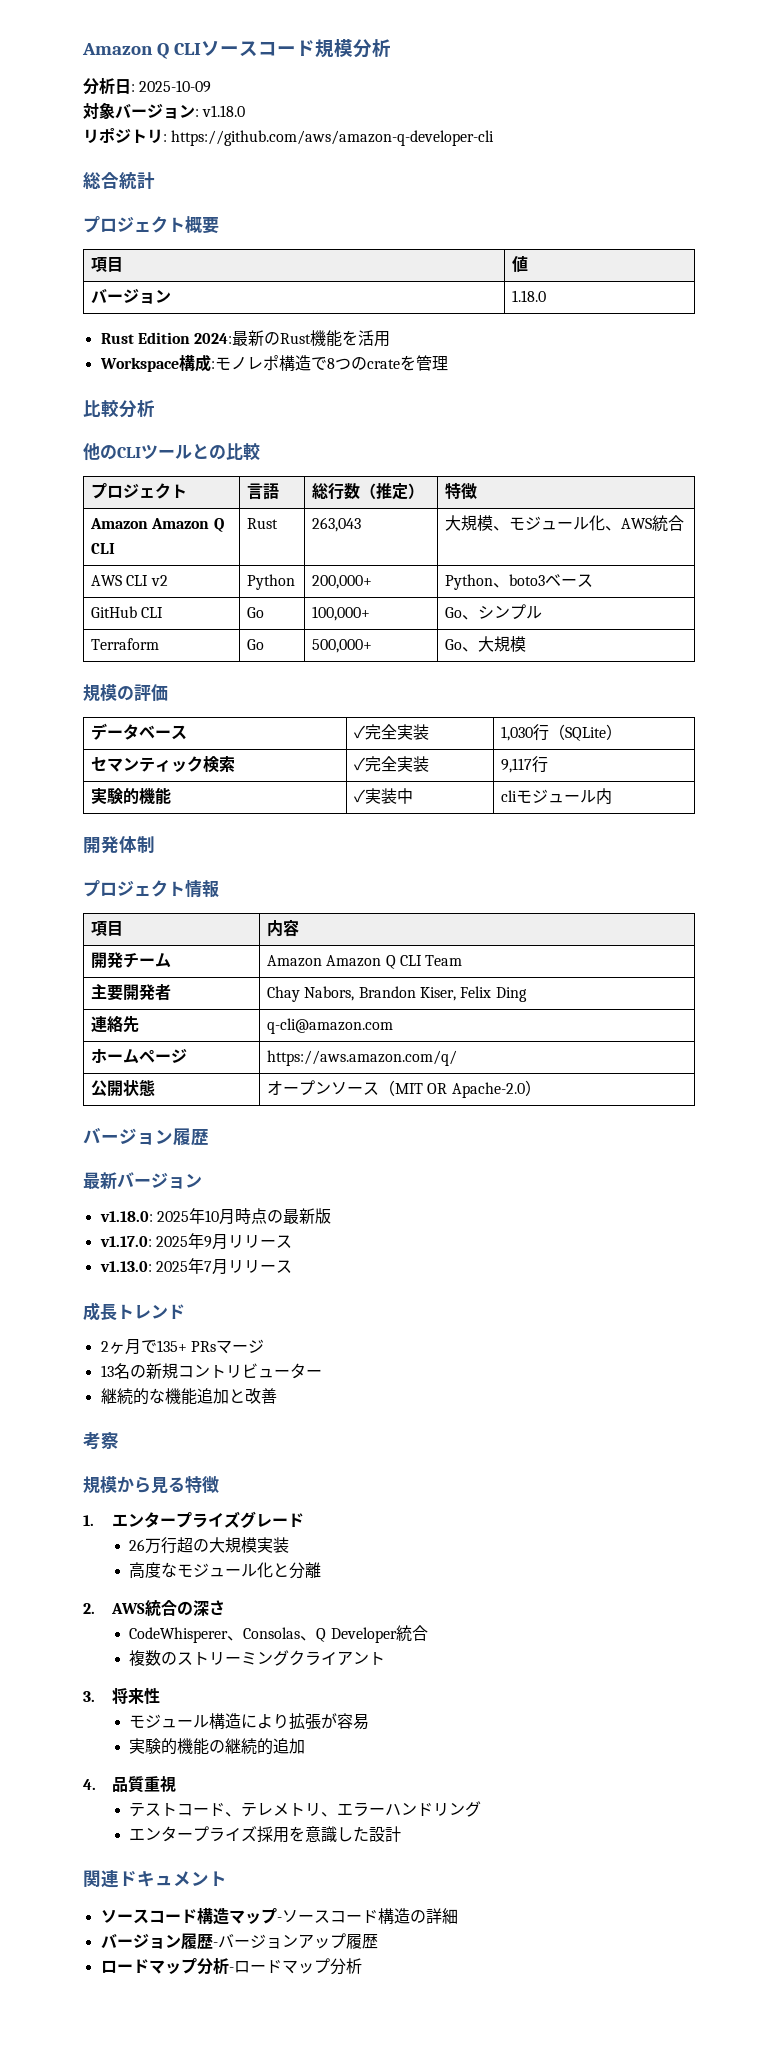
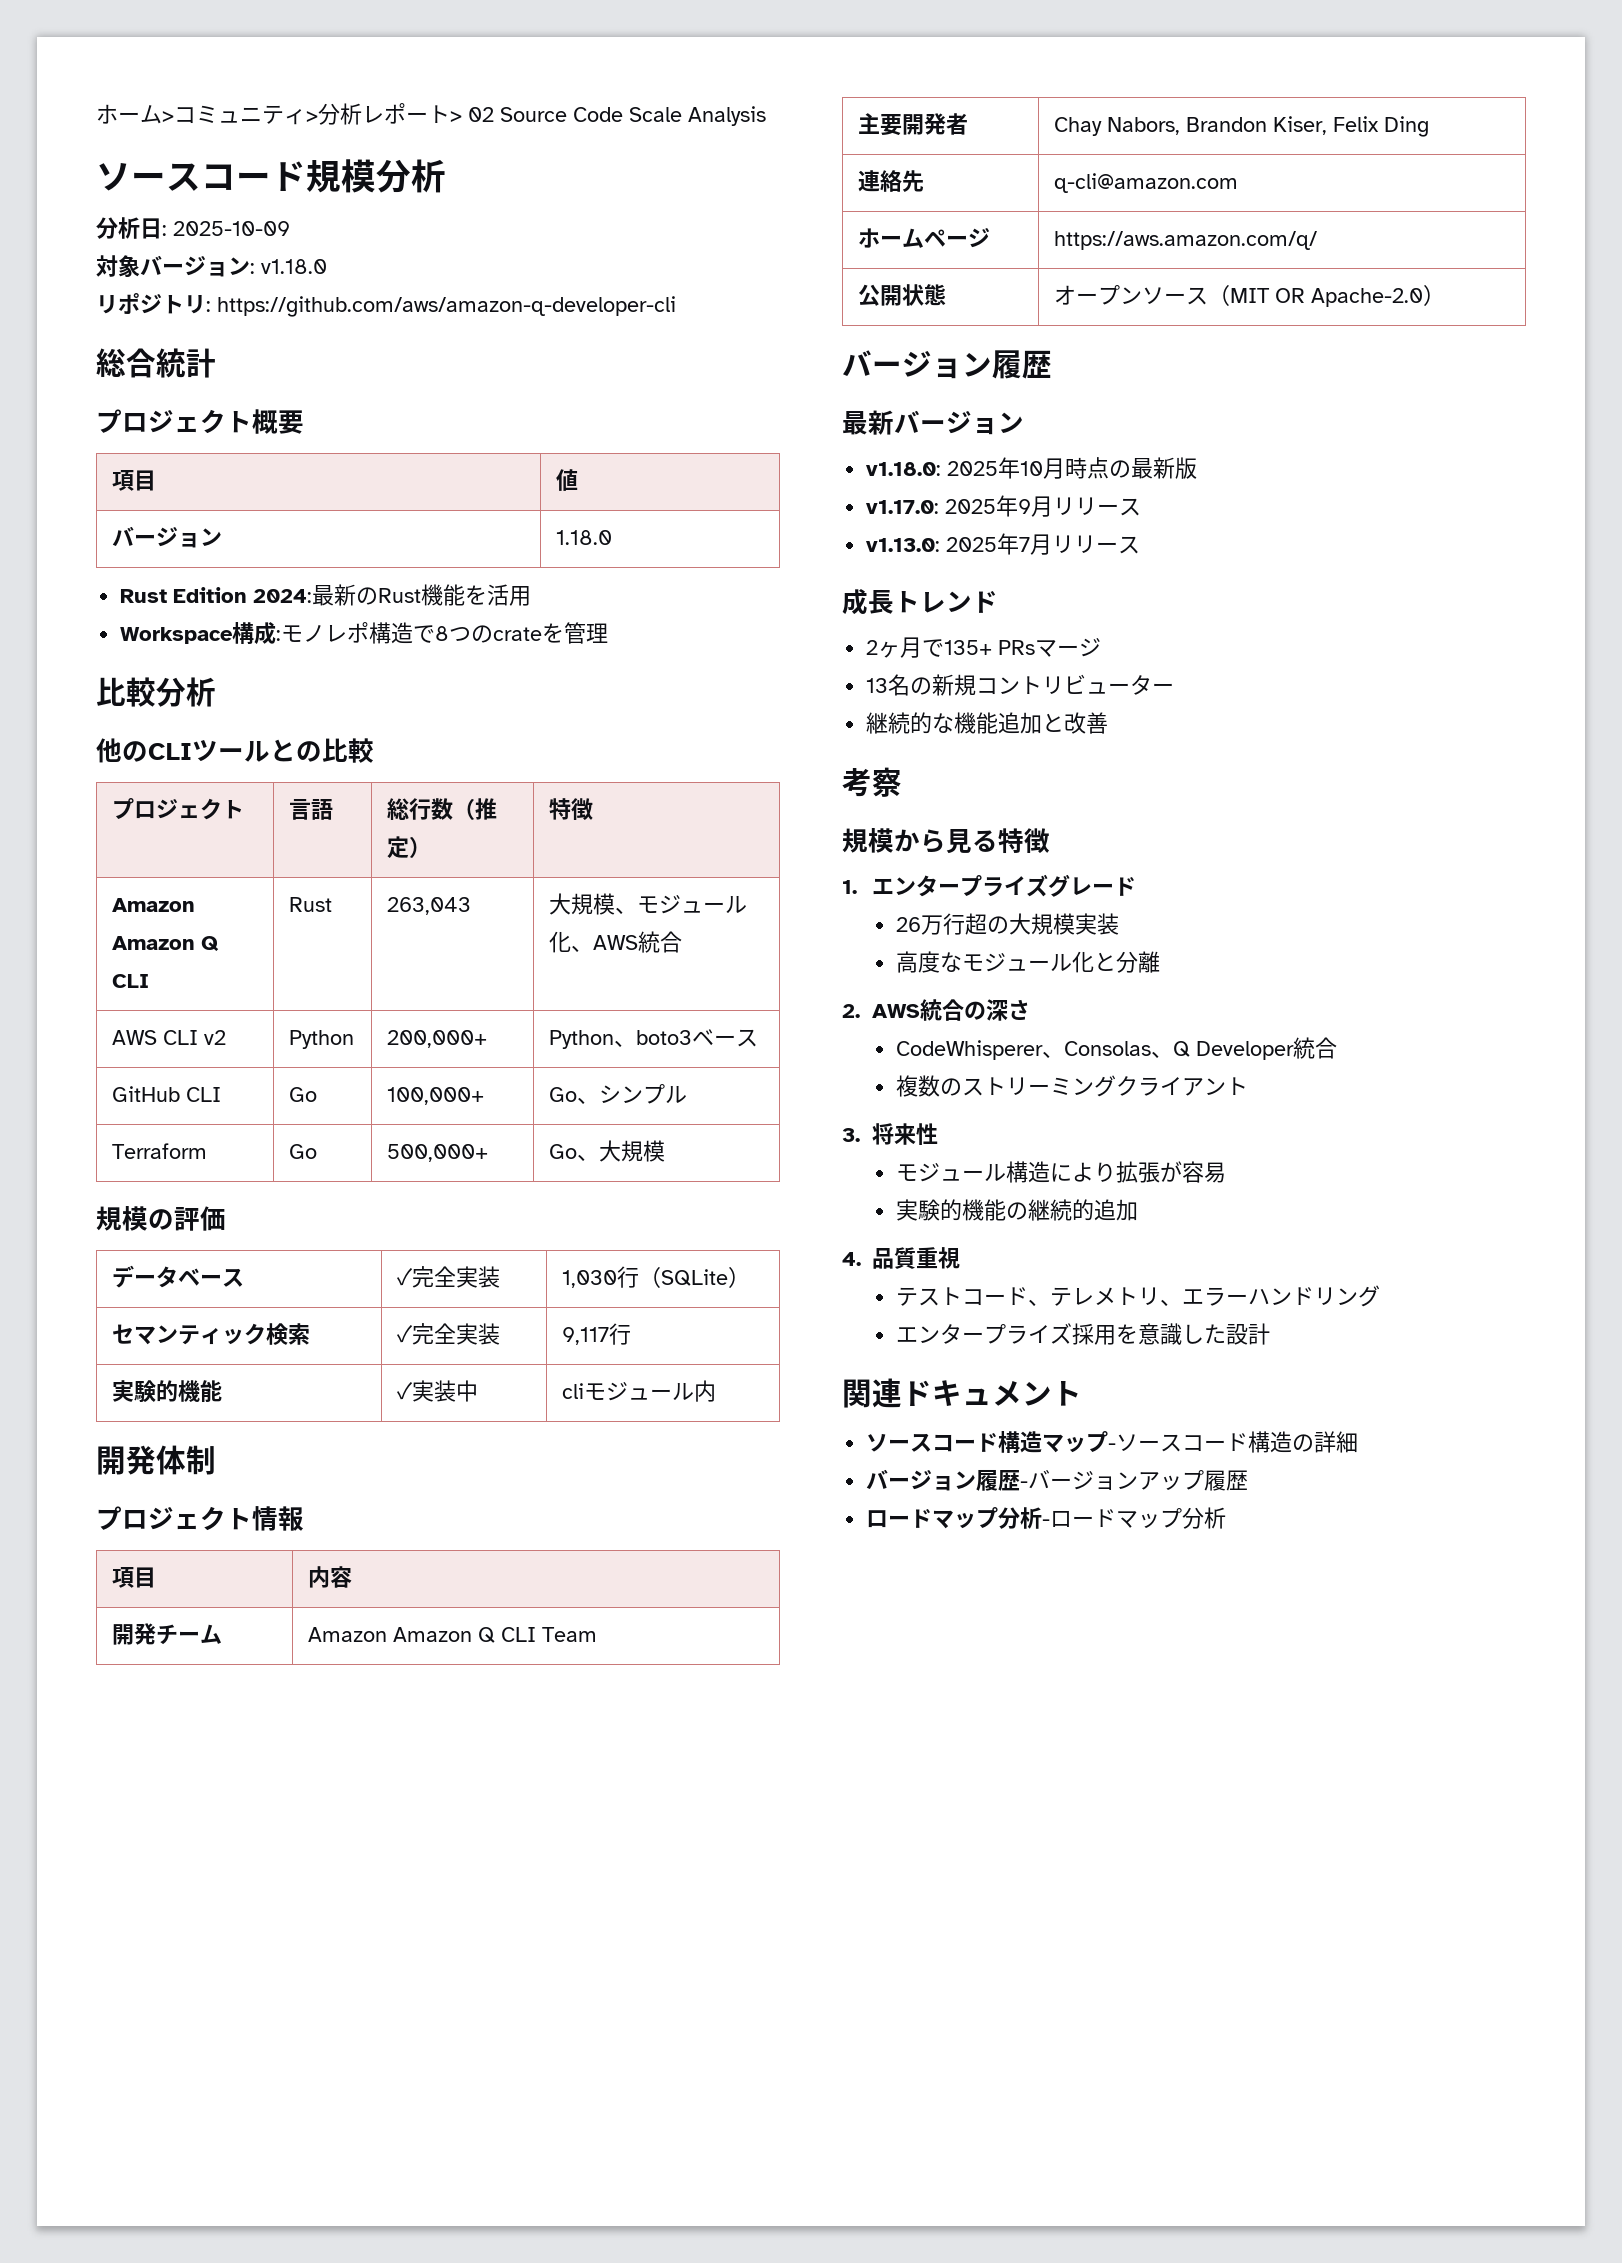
[82,43,201,59] Amazon Q CLI -> [96,103,766,126] ホーム>コミュニティ>分析レポート> 02 Source Code Scale Analysis //

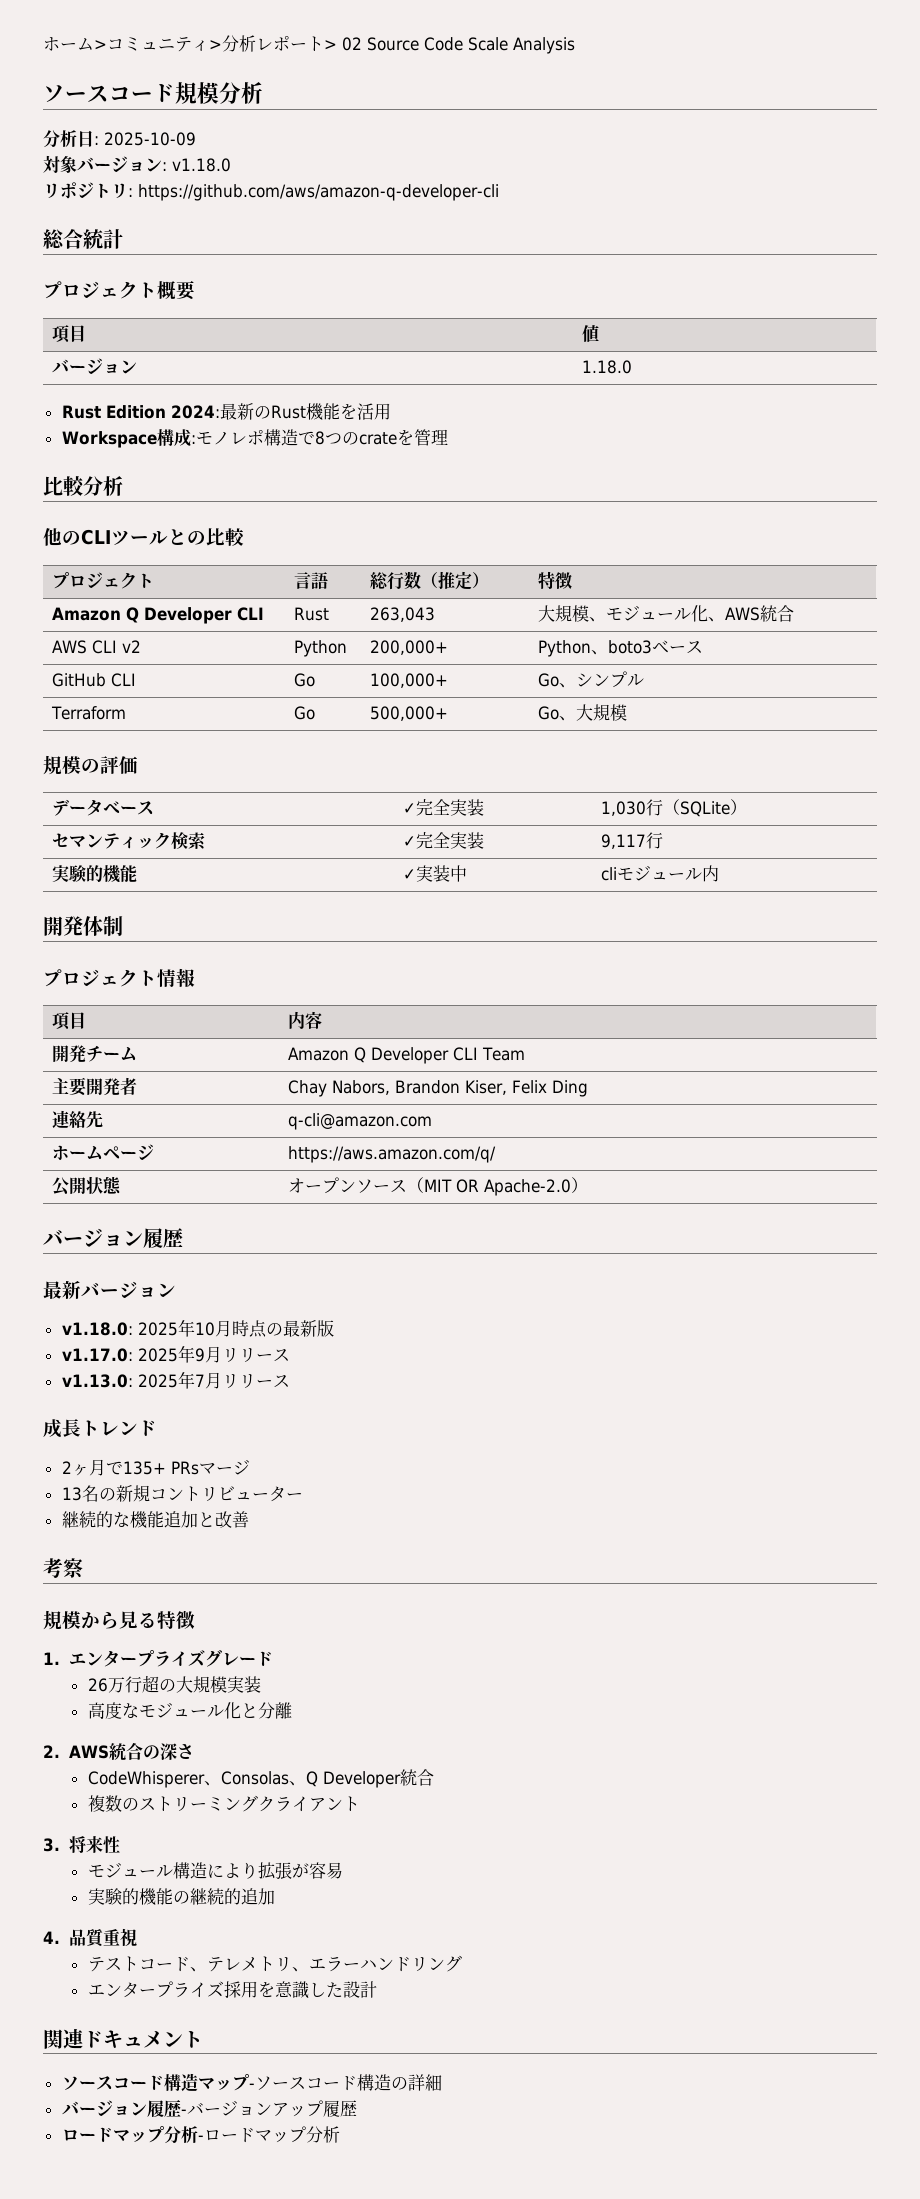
[112,936,220,952] Amazon Q -> [126,607,233,624] Q Developer
[393,1627,496,1643] Amazon Q -> [354,1047,450,1064] Q Developer

